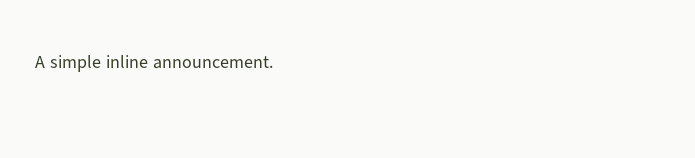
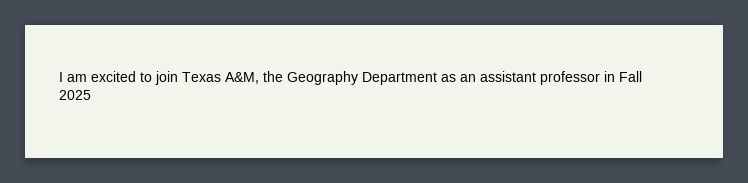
[35,55,273,72] A simple inline announcement. -> [59,71,642,85] [59,90,91,100] I am excited to join Texas A&M, the Geography Department as an assistant professor in Fall 2025

